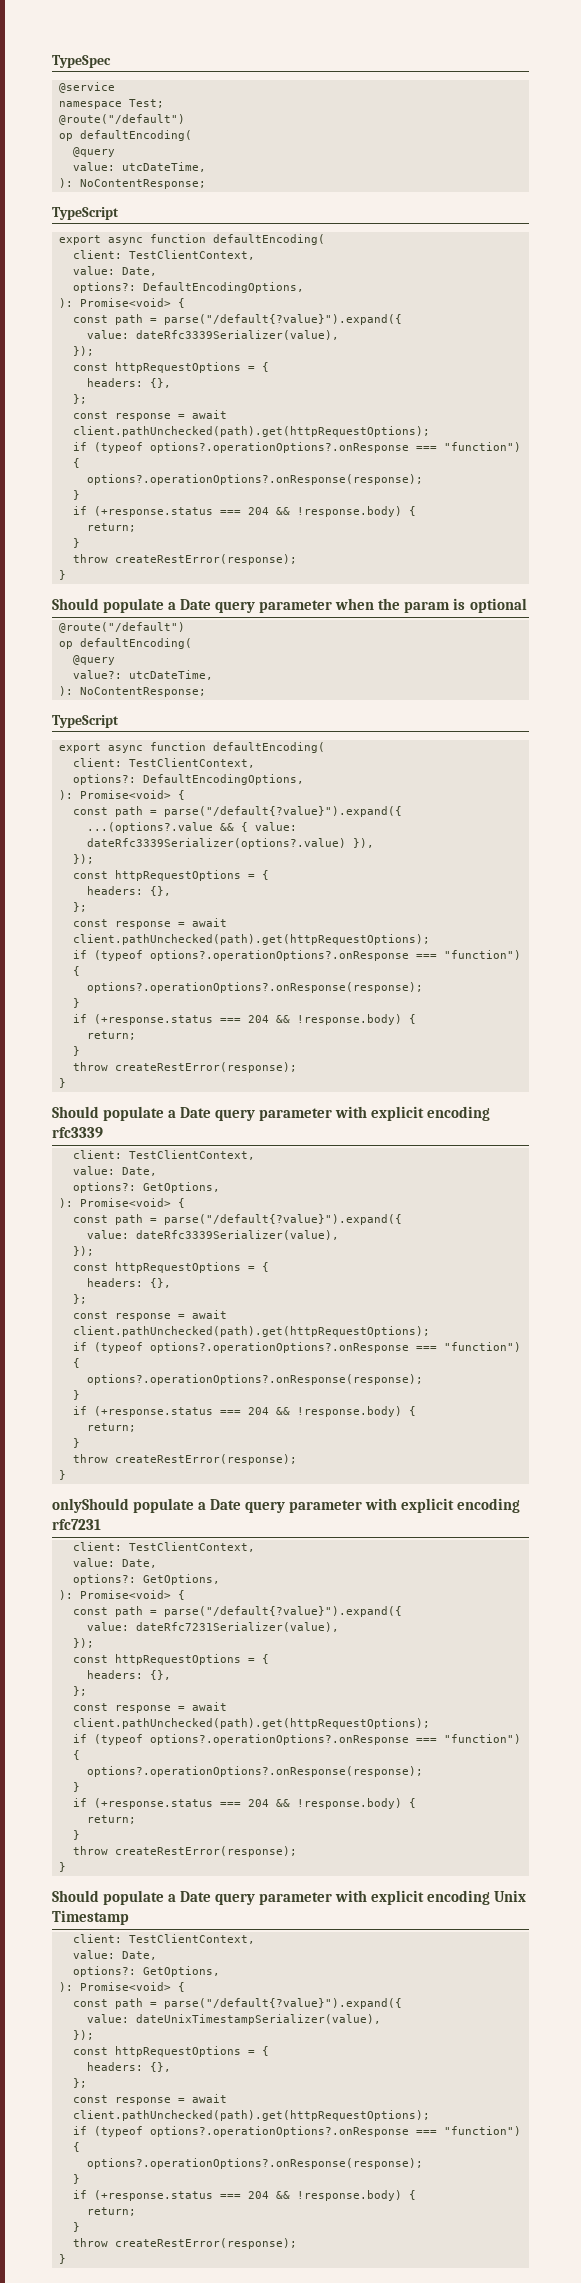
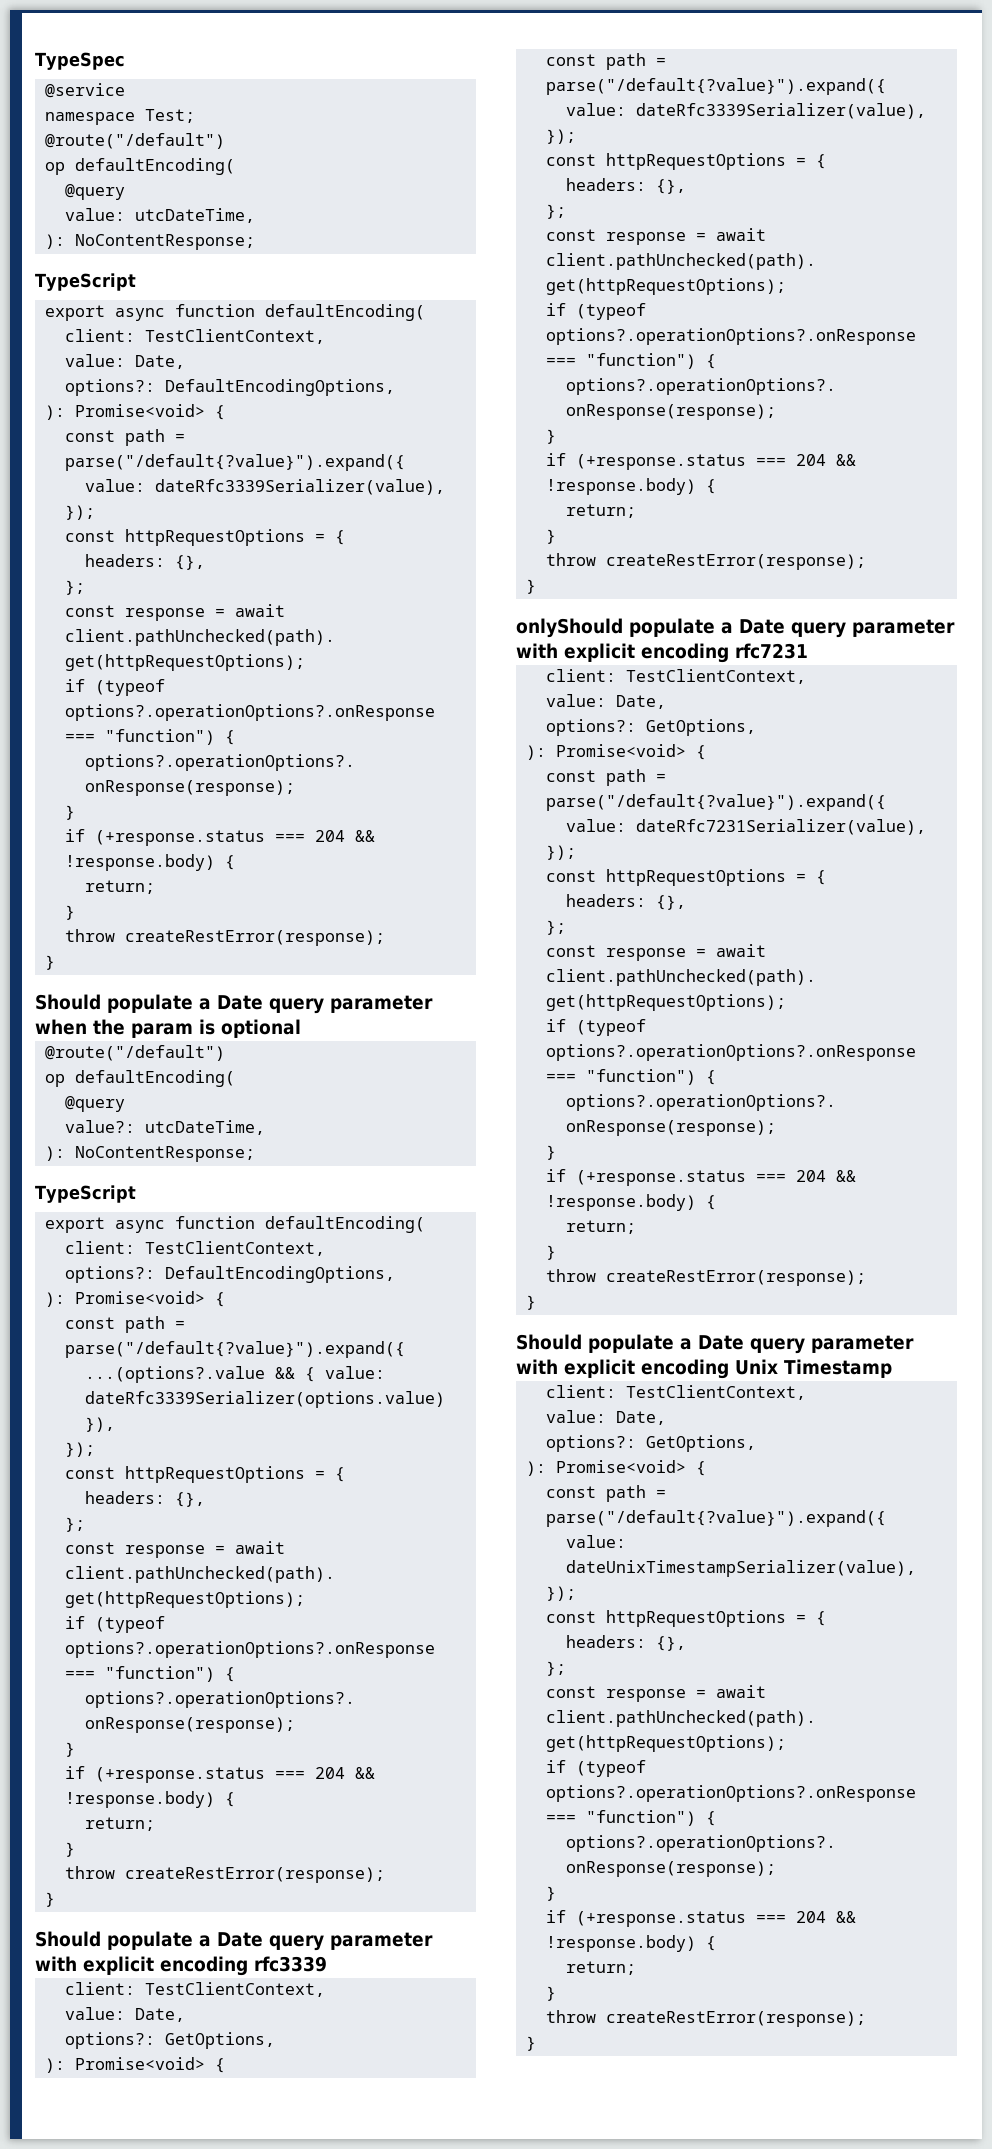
[87,838,347,849] dateRfc3339Serializer(options?.value) -> [84,1391,445,1408] dateRfc3339Serializer(options.value)

